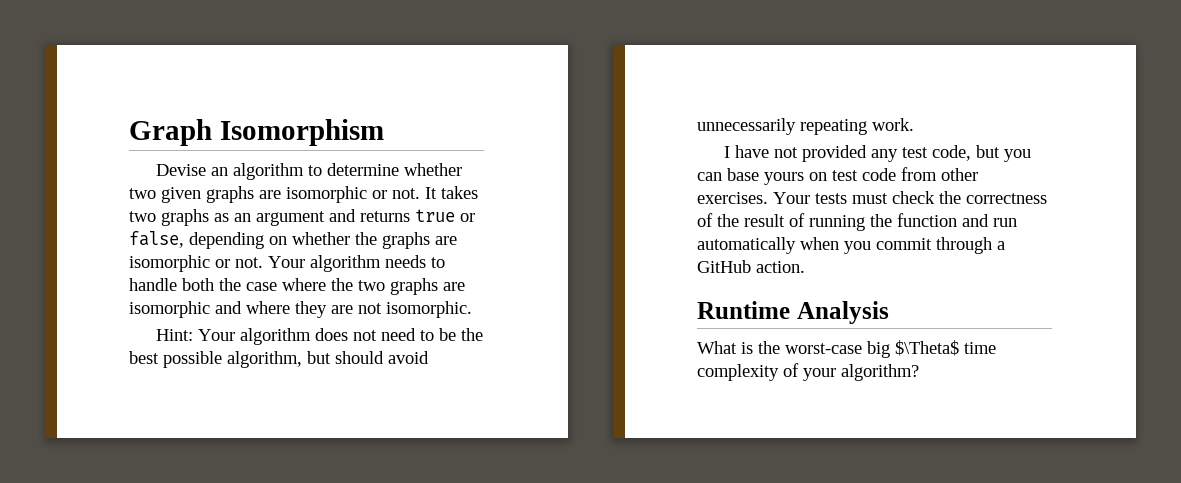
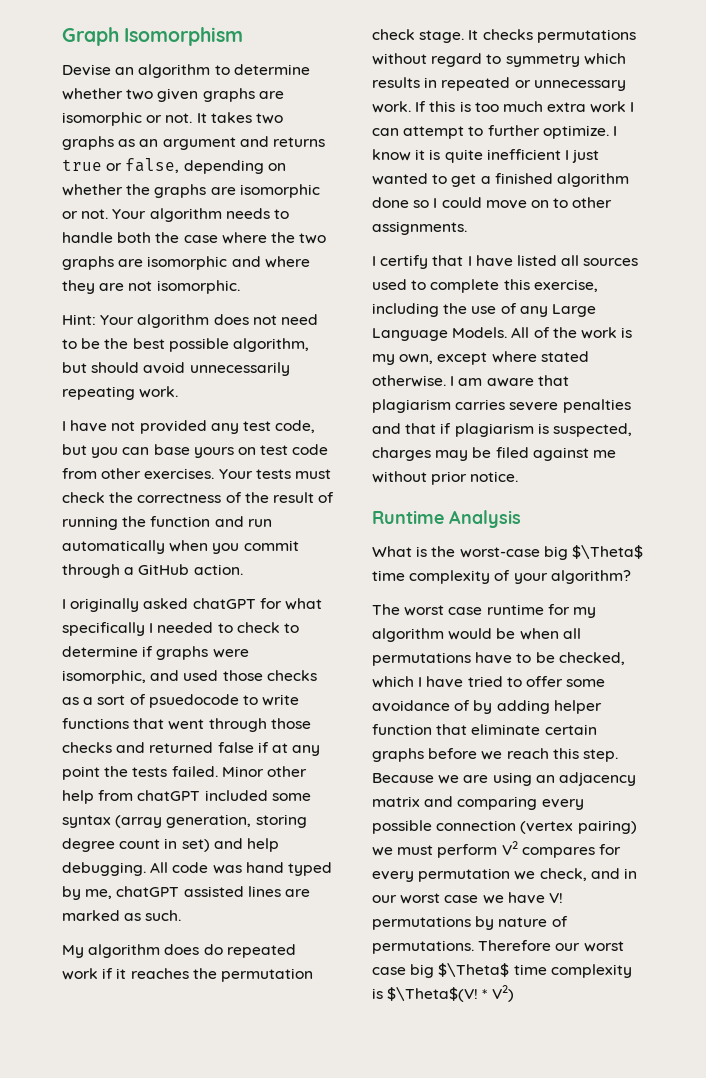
(805, 267) none -> [62,598,322,612] [62,622,299,636] [62,646,249,660] [62,670,317,684] [62,694,300,708] [62,718,311,732] [62,742,321,756] [62,766,307,780] [62,790,311,804] [62,814,307,828] [62,838,279,852] [62,862,332,876] [62,886,310,900] [62,910,182,921] [62,944,296,958] [62,968,313,982] [372,29,636,43] [372,53,626,67] [372,77,626,91] [372,101,635,113] [372,125,617,139] [372,149,600,163] [372,173,629,187] [372,197,613,209] [372,221,467,235] [372,255,639,269] [372,279,598,293] [372,303,596,317] [372,327,633,341] [372,351,589,365] [372,375,569,387] [372,399,631,413] [372,423,632,437] [372,447,616,461] [372,471,519,485] // I originally asked chatGPT for what specifically I needed to check to determine if graphs were isomorphic, and used those checks as a sort of psuedocode to write functions that went through those checks and returned false if at any point the tests failed. Minor other help from chatGPT included some syntax (array generation, storing degree count in set) and help debugging. All code was hand typed by me, chatGPT assisted lines are marked as such. // My algorithm does do repeated work if it reaches the permutation check stage. It checks permutations without regard to symmetry which results in repeated or unnecessary work. If this is too much extra work I can attempt to further optimize. I know it is quite inefficient I just wanted to get a finished algorithm done so I could move on to other assignments. // I certify that I have listed all sources used to complete this exercise, including the use of any Large Language Models. All of the work is my own, except where stated otherwise. I am aware that plagiarism carries severe penalties and that if plagiarism is suspected, charges may be filed against me without prior notice.
(919, 372) none -> [372,604,596,618] [372,628,581,642] [372,652,625,666] [372,676,606,688] [372,700,602,714] [372,724,597,735] [372,748,618,762] [372,772,636,786] [372,796,584,810] [372,820,637,834] [372,841,621,858] [372,868,637,882] [372,892,563,904] [372,916,568,930] [372,940,624,954] [372,963,632,978] [372,985,514,1002] // The worst case runtime for my algorithm would be when all permutations have to be checked, which I have tried to offer some avoidance of by adding helper function that eliminate certain graphs before we reach this step. Because we are using an adjacency matrix and comparing every possible connection (vertex pairing) we must perform V2 compares for every permutation we check, and in our worst case we have V! permutations by nature of permutations. Therefore our worst case big $\Theta$ time complexity is $\Theta$(V! * V2)

